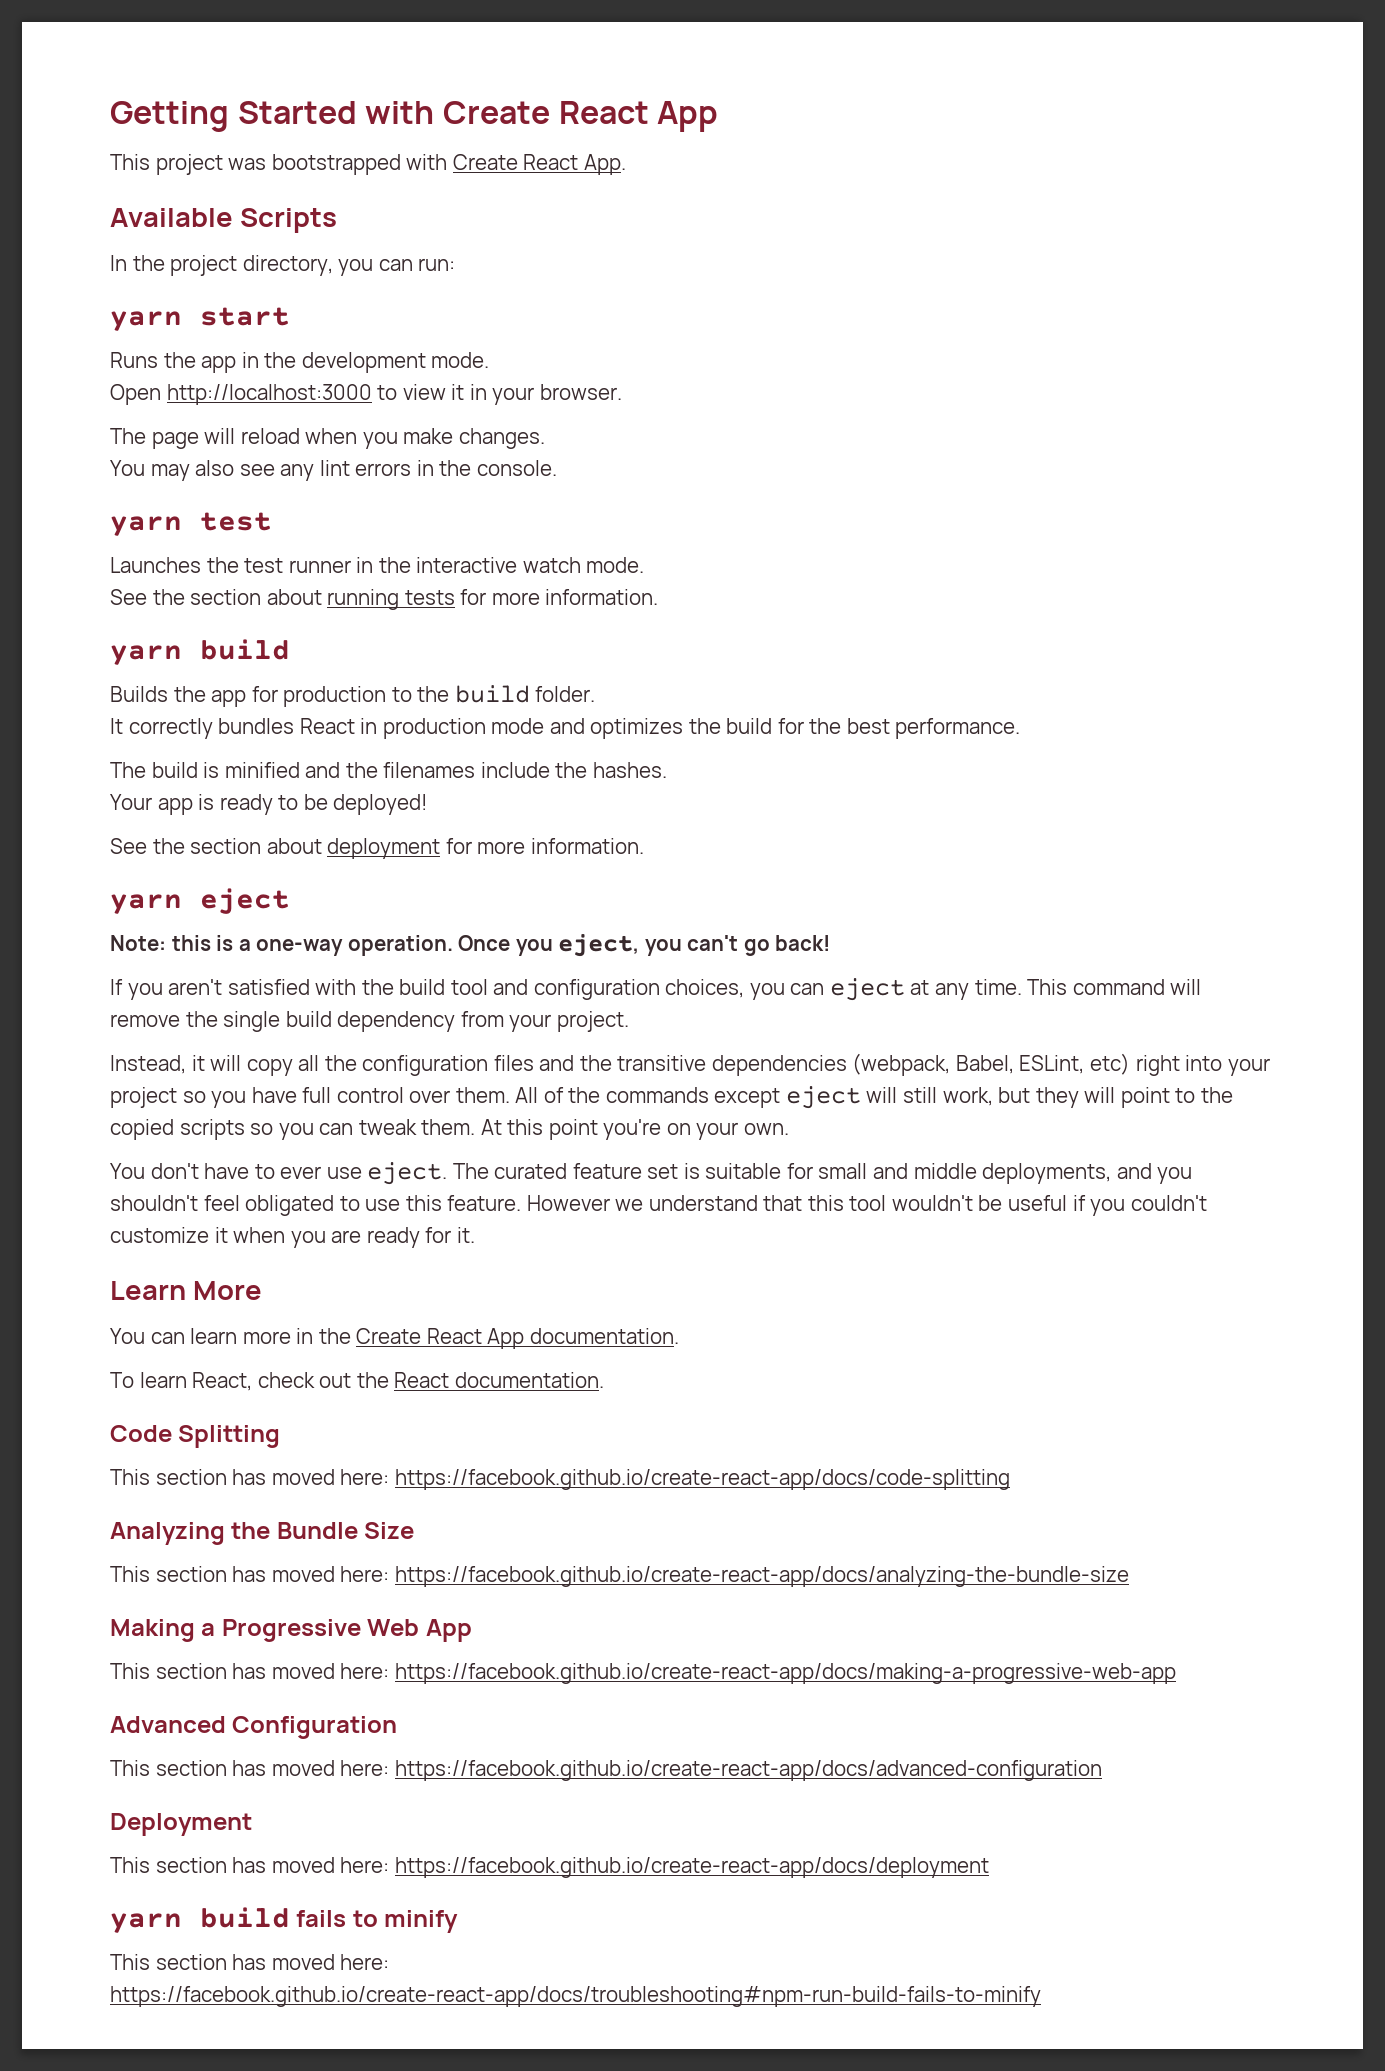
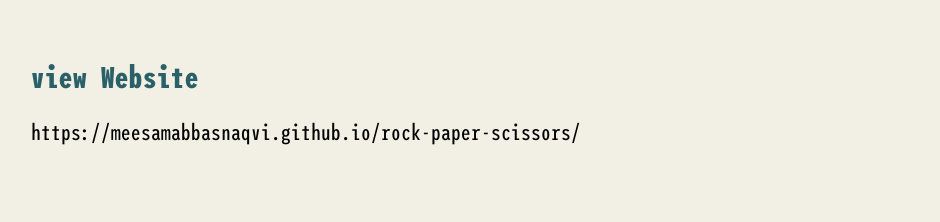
[110,101,719,132] [110,154,626,175] [110,208,338,233] [110,255,456,276] [110,307,290,331] [110,352,490,373] [110,384,622,405] [110,428,545,449] [110,460,557,481] [110,512,272,536] [110,557,645,573] [110,589,659,610] [110,639,290,665] [110,685,596,707] [110,718,1021,739] [110,762,667,778] [110,794,428,815] [110,838,644,859] [110,888,290,914] [110,934,831,957] [110,978,1202,1001] [110,1011,629,1032] [110,1053,1270,1076] [110,1086,1233,1109] [110,1119,789,1140] [110,1162,1193,1185] [110,1195,1207,1216] [110,1227,475,1248] [110,1281,263,1300] [110,1328,679,1349] [110,1372,604,1391] [110,1425,281,1448] [110,1469,1010,1490] [110,1522,415,1545] [110,1566,1129,1587] [110,1619,472,1642] [110,1663,1176,1684] [110,1716,398,1739] [110,1760,1102,1781] [110,1813,252,1836] [110,1857,989,1878] [110,1907,459,1933] [110,1954,390,1970] [110,1986,1041,2007] Getting Started with Create React App // This project was bootstrapped with Create React App. // Available Scripts // In the project directory, you can run: // yarn start // Runs the app in the development mode. // Open http://localhost:3000 to view it in your browser. // The page will reload when you make changes. // You may also see any lint errors in the console. // yarn test // Launches the test runner in the interactive watch mode. // See the section about running tests for more information. // yarn build // Builds the app for production to the build folder. // It correctly bundles React in production mode and optimizes the build for the best performance. // The build is minified and the filenames include the hashes. // Your app is ready to be deployed! // See the section about deployment for more information. // yarn eject // Note: this is a one-way operation. Once you eject, you can't go back! // If you aren't satisfied with the build tool and configuration choices, you can eject at any time. This command will remove the single build dependency from your project. // Instead, it will copy all the configuration files and the transitive dependencies (webpack, Babel, ESLint, etc) right into your project so you have full control over them. All of the commands except eject will still work, but they will point to the copied scripts so you can tweak them. At this point you're on your own. // You don't have to ever use eject. The curated feature set is suitable for small and middle deployments, and you shouldn't feel obligated to use this feature. However we understand that this tool wouldn't be useful if you couldn't customize it when you are ready for it. // Learn More // You can learn more in the Create React App documentation. // To learn React, check out the React documentation. // Code Splitting // This section has moved here: https://facebook.github.io/create-react-app/docs/code-splitting // Analyzing the Bundle Size // This section has moved here: https://facebook.github.io/create-react-app/docs/analyzing-the-bundle-size // Making a Progressive Web App // This section has moved here: https://facebook.github.io/create-react-app/docs/making-a-progressive-web-app // Advanced Configuration // This section has moved here: https://facebook.github.io/create-react-app/docs/advanced-configuration // Deployment // This section has moved here: https://facebook.github.io/create-react-app/docs/deployment // yarn build fails to minify // This section has moved here: https://facebook.github.io/create-react-app/docs/troubleshooting#npm-run-build-fails-to-minify -> [31,64,199,89] [31,122,581,145] view Website // https://meesamabbasnaqvi.github.io/rock-paper-scissors/

